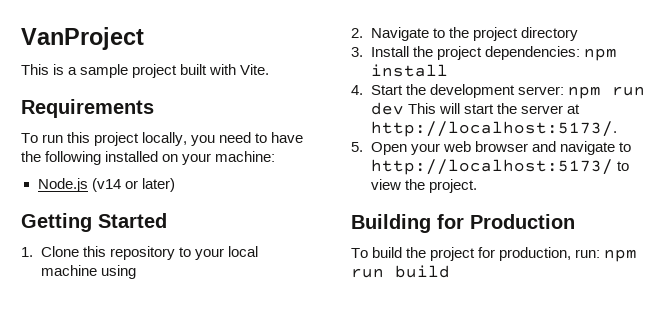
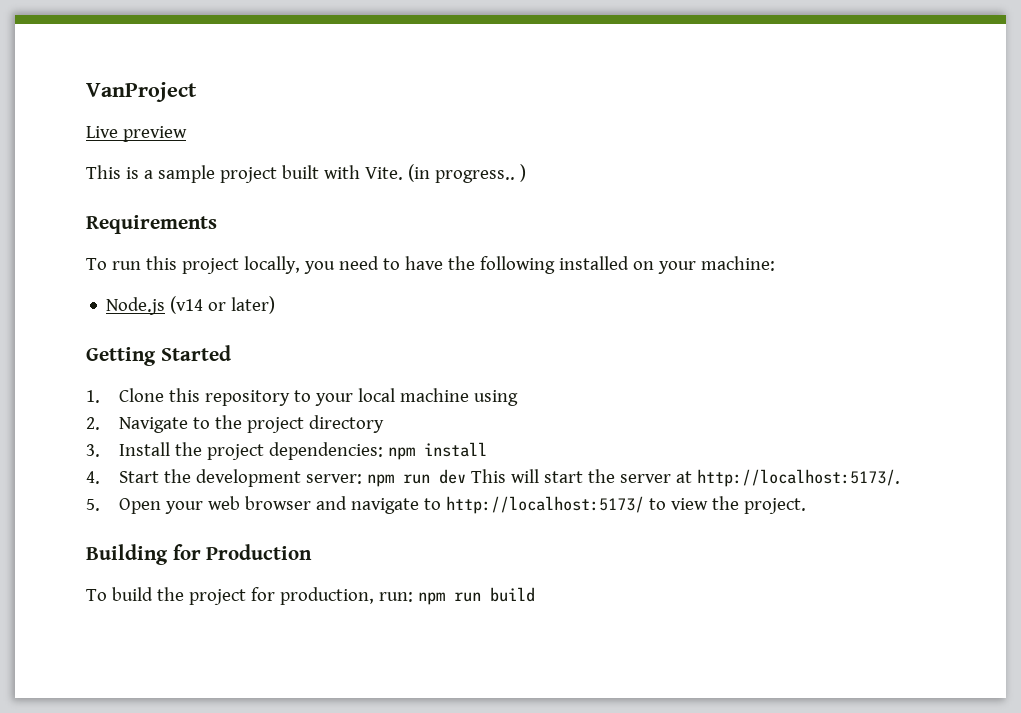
(144, 38) none -> [86,126,187,142] // Live preview
(270, 69) none -> [407,164,526,183] (in progress.. )

